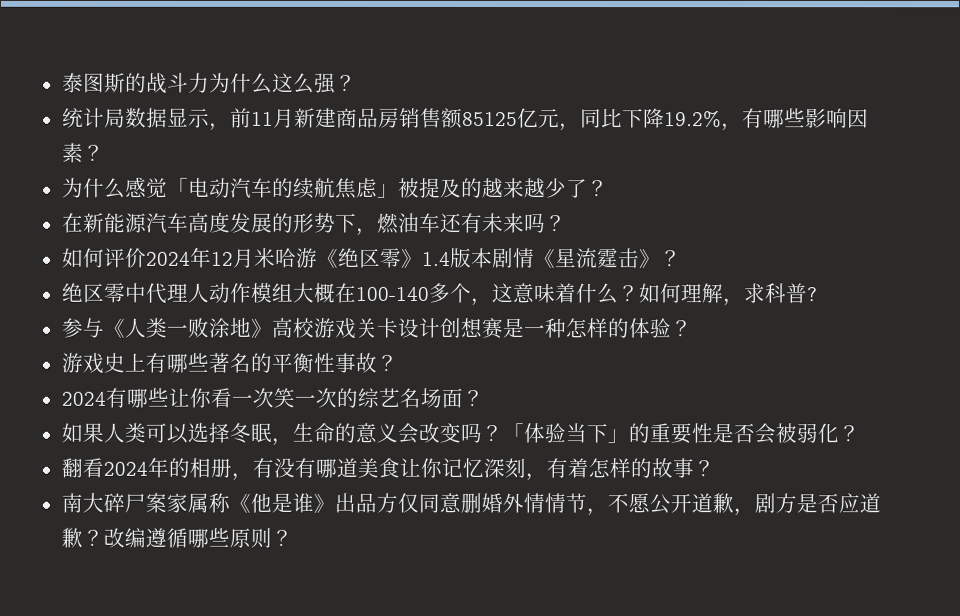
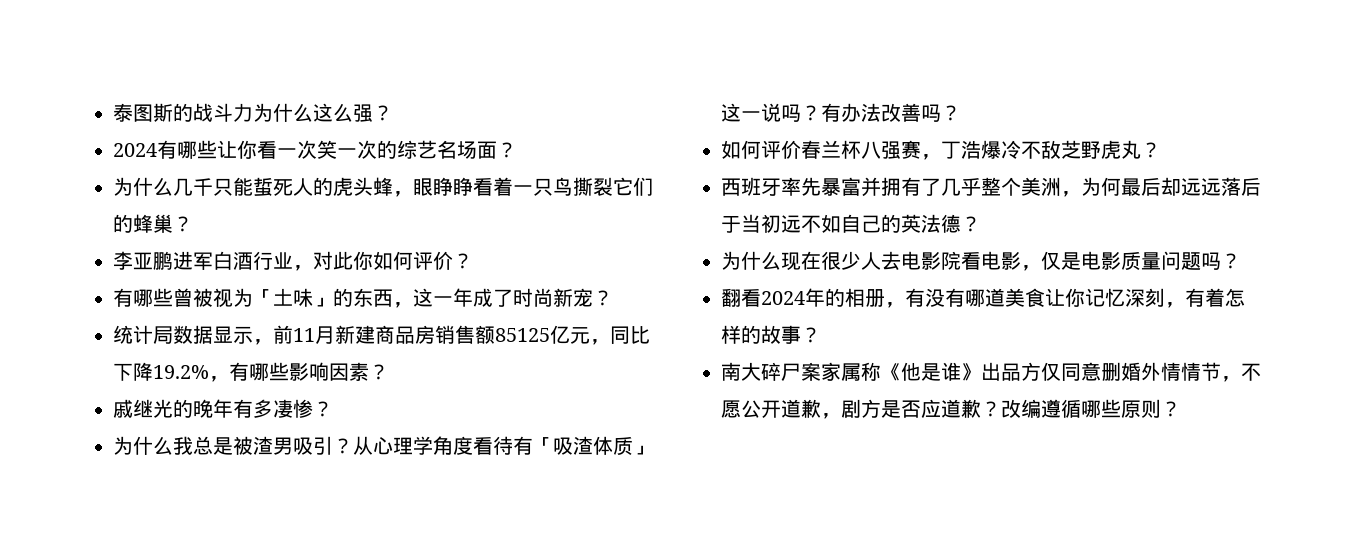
(357, 83) none -> [113,140,517,159] [113,177,653,197] [113,214,193,233] [113,251,473,271] [113,288,613,308] // 2024有哪些让你看一次笑一次的综艺名场面？ // 为什么几千只能蜇死人的虎头蜂，眼睁睁看着一只鸟撕裂它们的蜂巢？ // 李亚鹏进军白酒行业，对此你如何评价？ // 有哪些曾被视为「土味」的东西，这一年成了时尚新宠？
[61,176,609,199] [61,211,567,236] [61,247,682,269] [61,282,818,307] [60,317,692,340] [60,352,398,374] [60,387,484,408] [60,422,839,446] 为什么感觉「电动汽车的续航焦虑」被提及的越来越少了？ // 在新能源汽车高度发展的形势下，燃油车还有未来吗？ // 如何评价2024年12月米哈游《绝区零》1.4版本剧情《星流霆击》？ // 绝区零中代理人动作模组大概在100-140多个，这意味着什么？如何理解，求科普? // 参与《人类一败涂地》高校游戏关卡设计创想赛是一种怎样的体验？ // 游戏史上有哪些著名的平衡性事故？ // 2024有哪些让你看一次笑一次的综艺名场面？ // 如果人类可以选择冬眠，生命的意义会改变吗？「体验当下」的重要性是否会被弱化 -> [113,399,333,418] [113,436,653,455] [721,103,961,122] [721,140,1161,160] [721,177,1261,197] [721,214,981,233] [721,251,1221,271] 戚继光的晚年有多凄惨？ // 为什么我总是被渣男吸引？从心理学角度看待有「吸渣体质」这一说吗？有办法改善吗？ // 如何评价春兰杯八强赛，丁浩爆冷不敌芝野虎丸？ // 西班牙率先暴富并拥有了几乎整个美洲，为何最后却远远落后于当初远不如自己的英法德？ // 为什么现在很少人去电影院看电影，仅是电影质量问题吗

